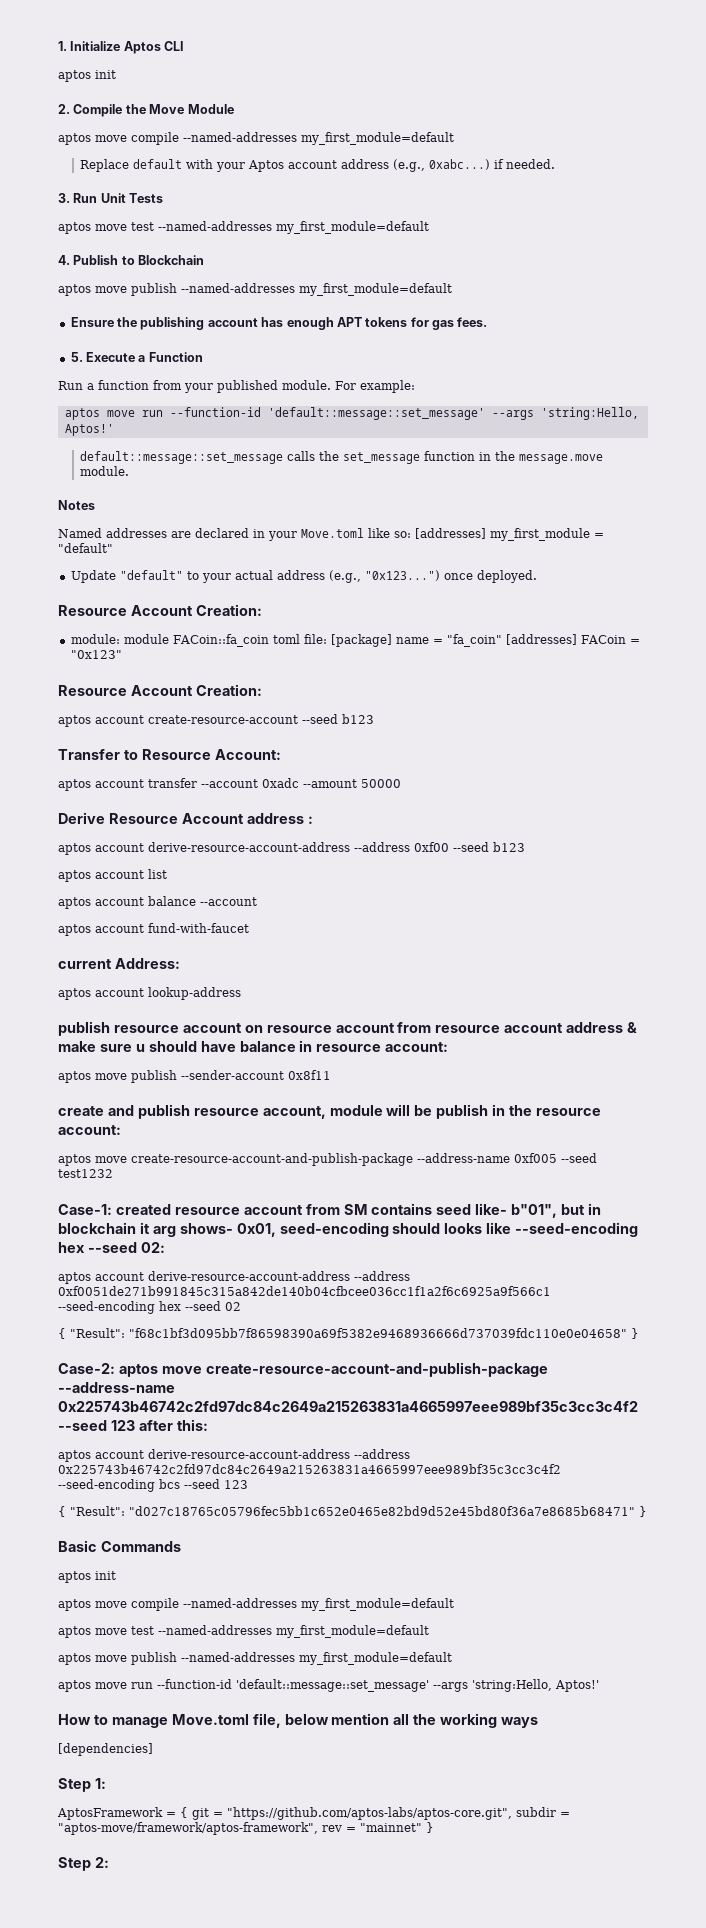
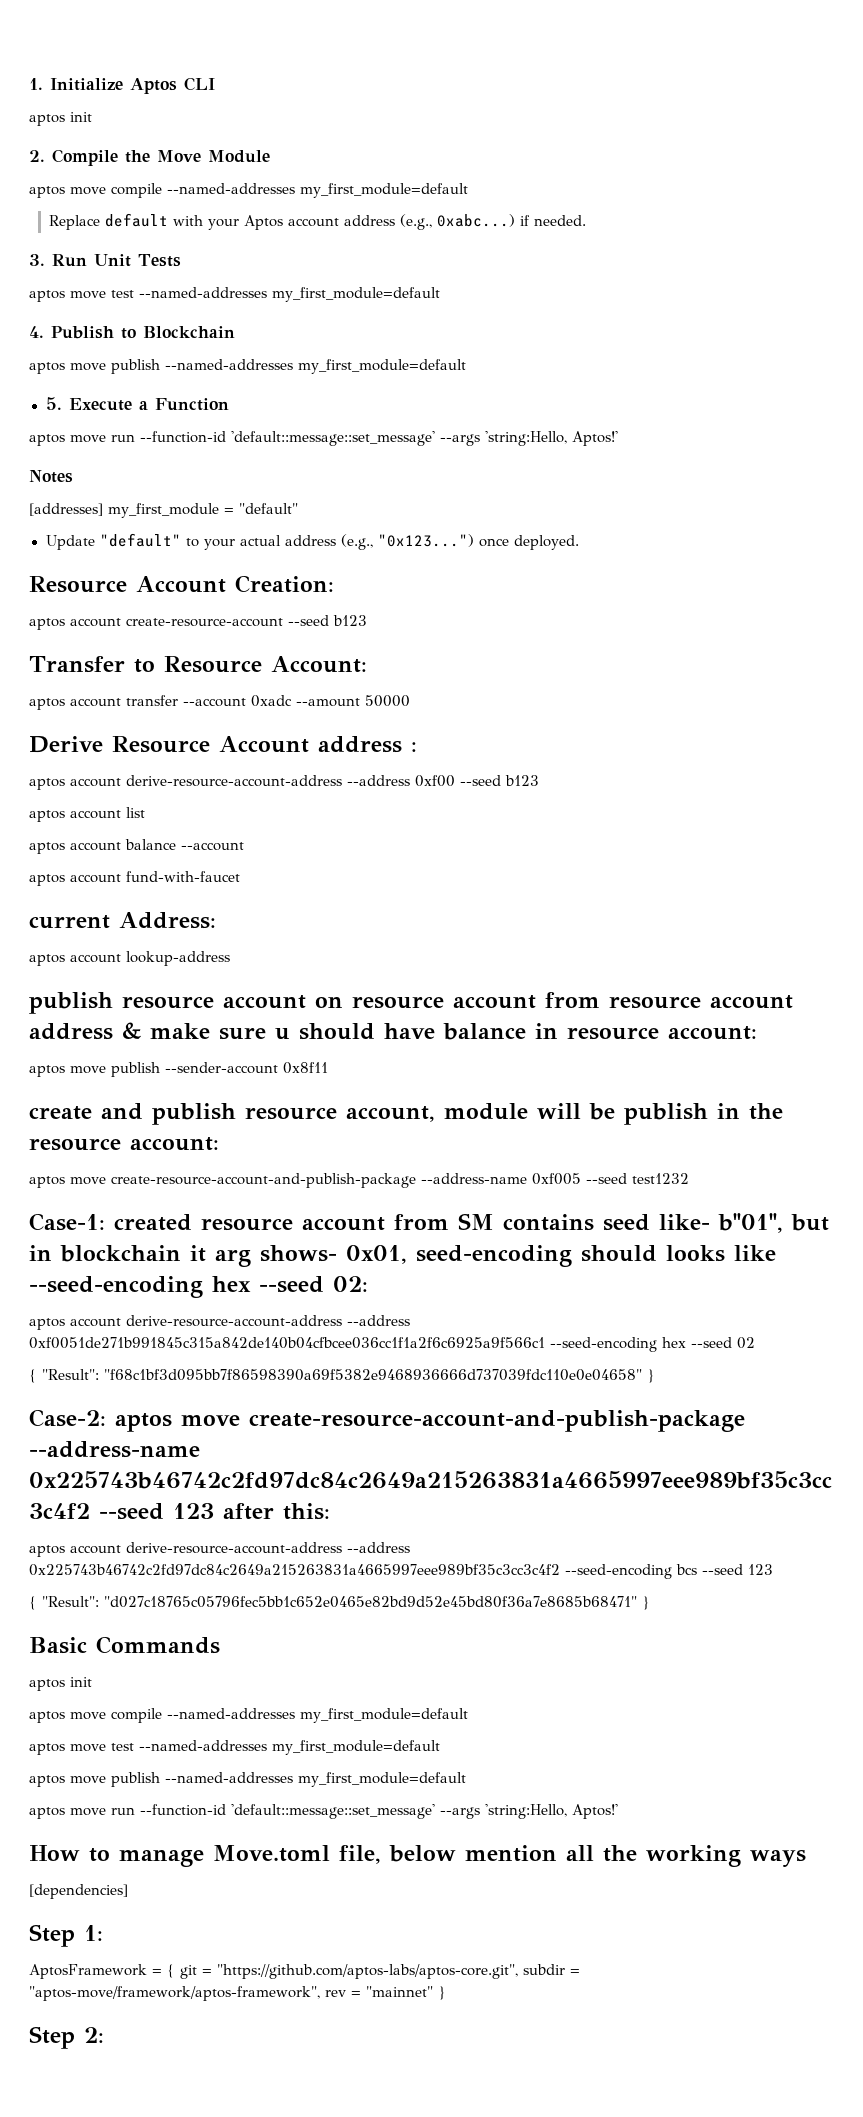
[70,317,488,330] [70,352,203,362] [58,380,415,393] [64,407,639,420] [64,424,114,436] [79,451,603,464] [79,466,129,476] [58,500,95,510] [58,528,411,541] Ensure the publishing account has enough APT tokens for gas fees. // 5. Execute a Function // Run a function from your published module. For example: // aptos move run --function-id 'default::message::set_message' --args 'string:Hello, Aptos!' // default::message::set_message calls the set_message function in the message.move module. // Notes // Named addresses are declared in your Move.toml like so: -> [45,397,229,411] [29,431,618,446] [29,470,73,483] 5. Execute a Function // aptos move run --function-id 'default::message::set_message' --args 'string:Hello, Aptos!' // Notes //
[70,634,640,647] [70,650,122,659] [58,684,262,696] // module: module FACoin::fa_coin toml file: [package] name = "fa_coin" [addresses] FACoin = "0x123" // Resource Account Creation: -> (334, 584) none

